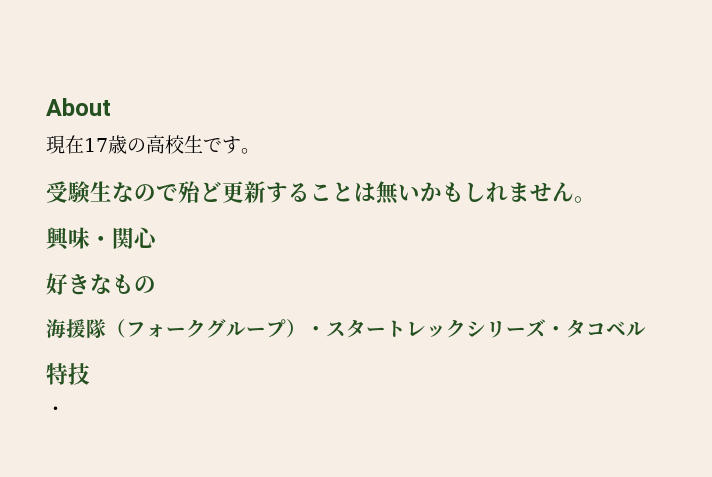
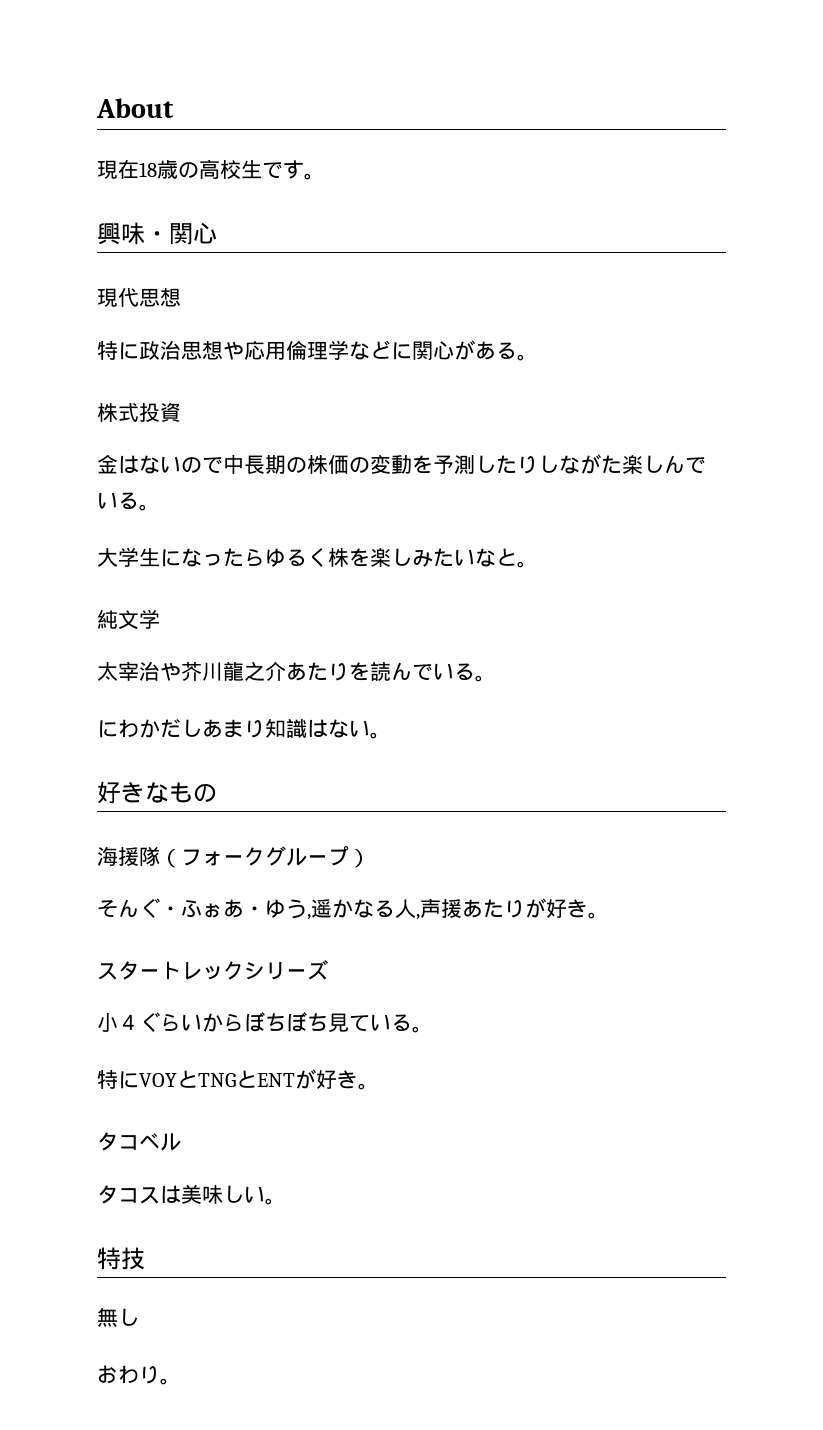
[84,138,108,152] 17 -> [139,162,157,177] 18
[46,181,596,205] [46,227,159,251] 受験生なので殆ど更新することは無いかもしれません。 // 興味・関心 -> [97,222,217,245] [97,288,181,307] [97,340,538,361] [97,402,181,422] [97,454,706,475] [97,492,160,511] [97,547,538,568] [97,609,160,630] [97,661,496,682] [97,718,391,739] 興味・関心 // 現代思想 // 特に政治思想や応用倫理学などに関心がある。 // 株式投資 // 金はないので中長期の株価の変動を予測したりしながた楽しんでいる。 // 大学生になったらゆるく株を楽しみたいなと。 // 純文学 // 太宰治や芥川龍之介あたりを読んでいる。 // にわかだしあまり知識はない。
[306,326,326,336] ・ -> [97,898,609,920] // そんぐ・ふぉあ・ゆう,遥かなる人,声援あたりが好き。 //
[546,319,646,338] [46,363,90,385] [46,406,65,416] ・タコベル // 特技 // ・ -> [97,1012,433,1033] [97,1069,379,1090] [97,1132,181,1151] [97,1184,286,1205] [97,1247,145,1270] [97,1307,139,1327] [97,1365,181,1385] // 小４ぐらいからぼちぼち見ている。 // 特にVOYとTNGとENTが好き。 // タコベル // タコスは美味しい。 // 特技 // 無し // おわり。

